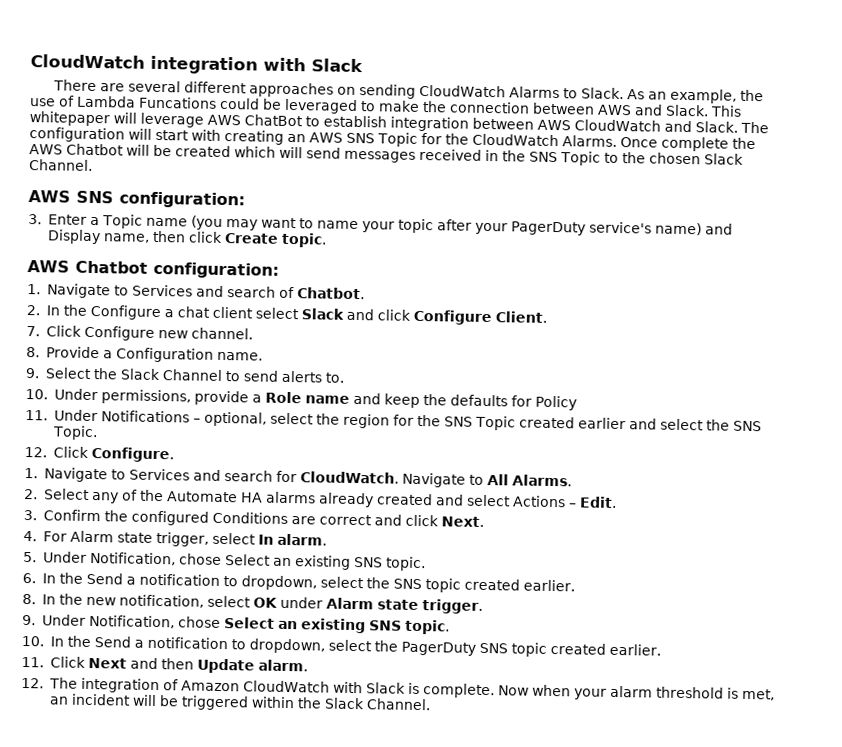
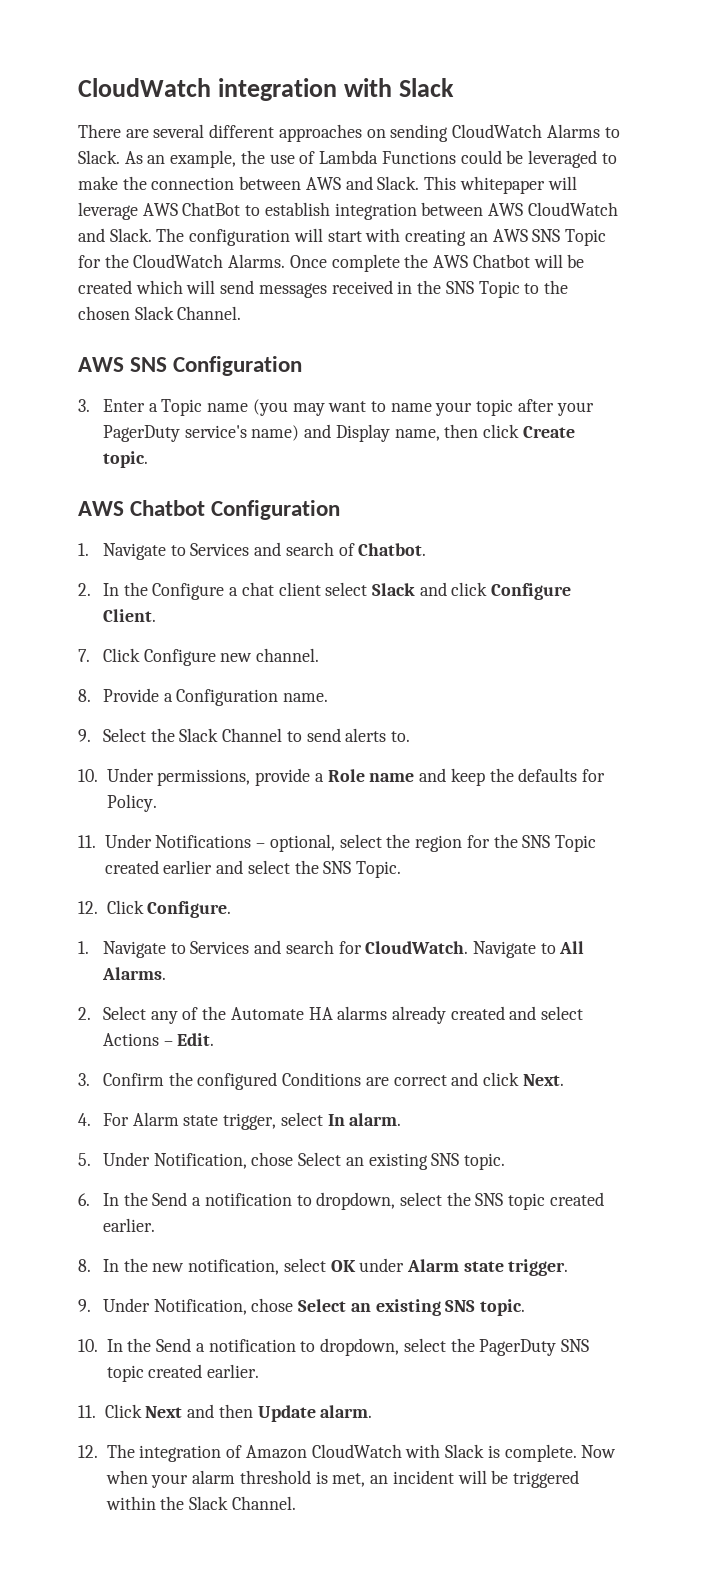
[139,96,217,109] Funcations -> [381,151,456,164] Functions
[119,191,245,209] configuration: -> [173,356,303,376] Configuration
[153,261,279,279] configuration: -> [211,500,341,520] Configuration
[534,395,577,411] Policy -> [106,794,157,812] Policy.

